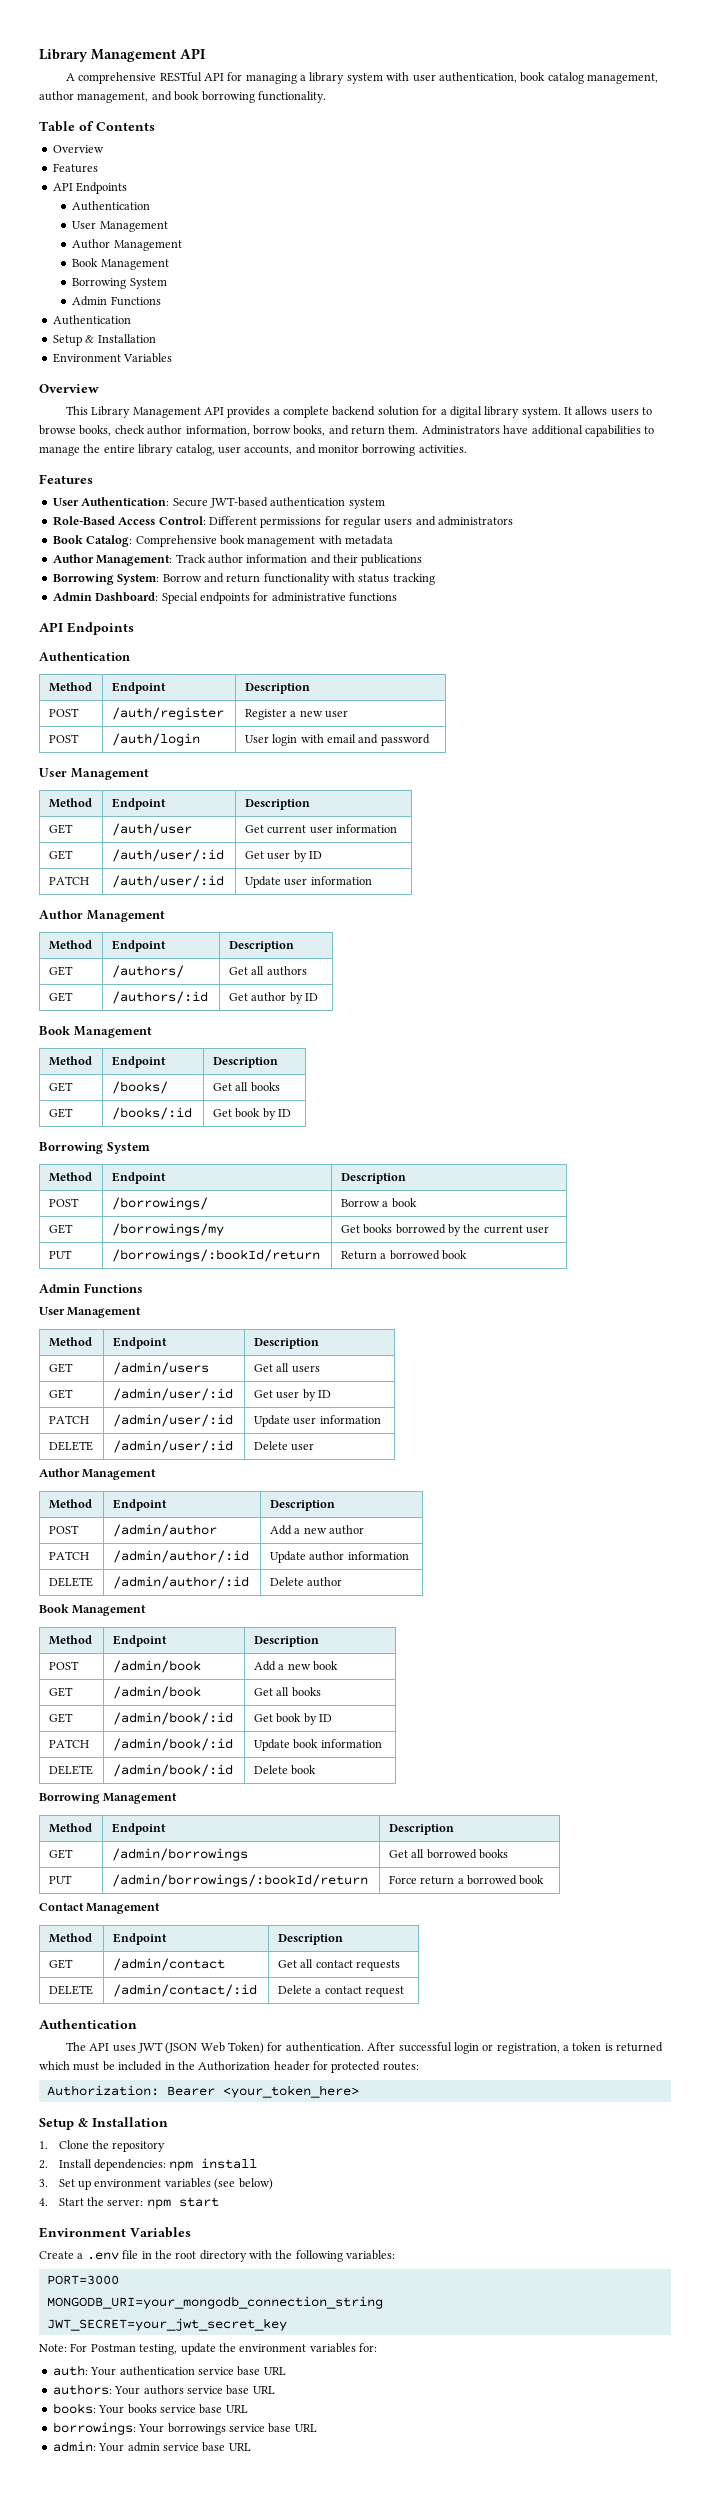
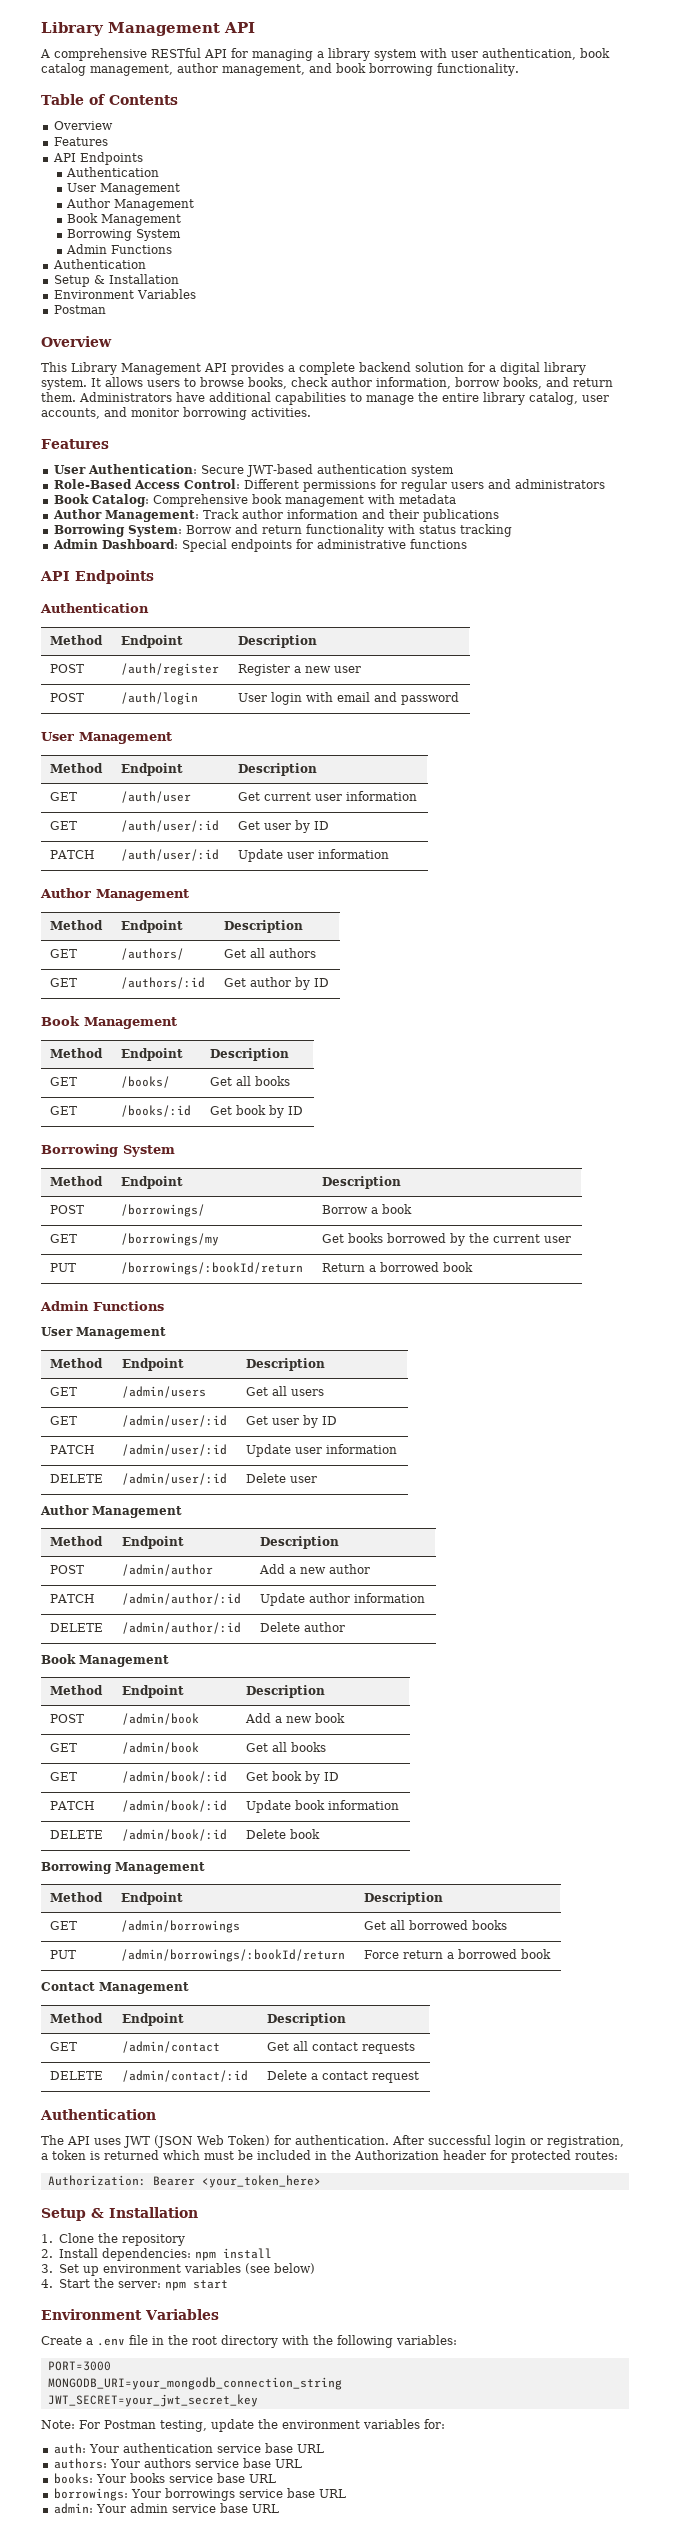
(173, 358) none -> [53,305,106,314] // Postman

